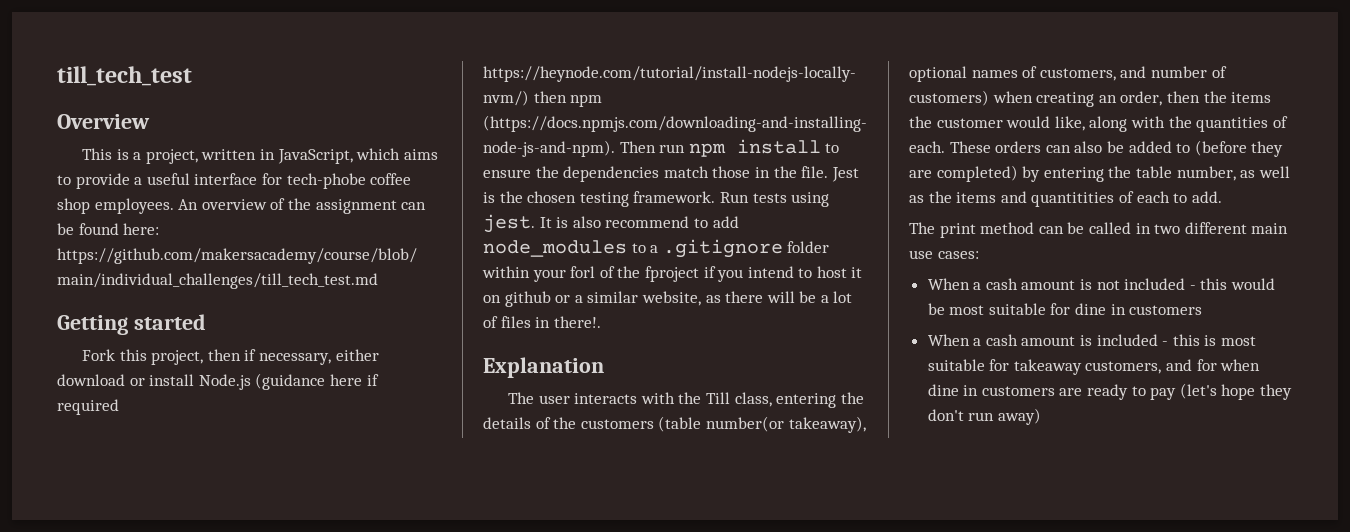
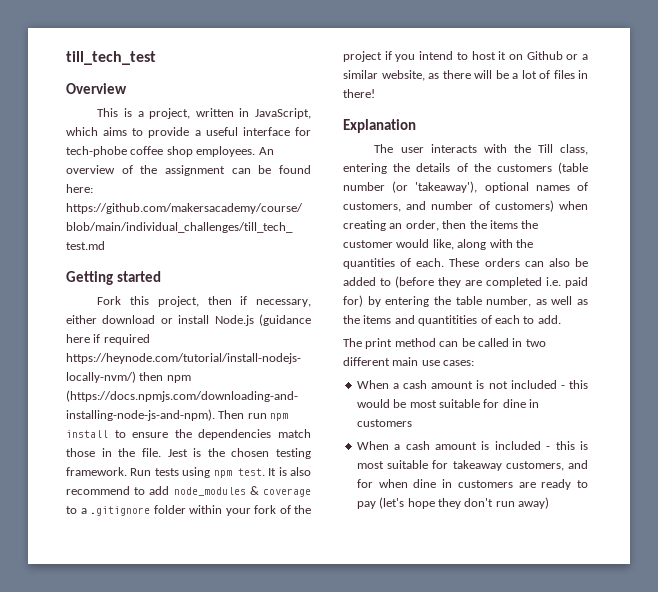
[483,214,535,233] jest. -> [213,468,265,478] npm test.
(627, 248) none -> [249,486,311,497] & coverage
[570,266,699,282] forl of the fproject -> [254,505,311,514] [343,51,382,62] fork of the project
[504,291,551,307] github -> [526,51,563,60] Github
[553,316,601,328] there!. -> [343,89,375,98] there!
[705,416,866,433] number(or takeaway), -> [343,181,478,193] number (or 'takeaway'),
[936,165,1018,182] completed) -> [486,277,588,288] [343,295,363,307] completed i.e. paid for)

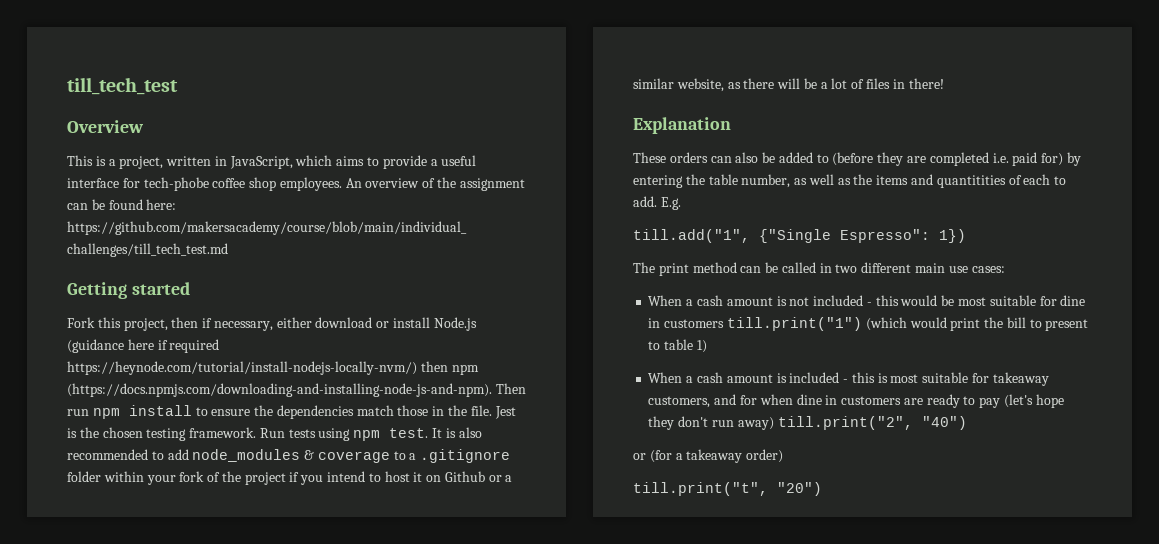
[66,486,130,495] recommend -> [67,449,148,460] recommended
[374,144,588,155] [343,162,588,174] [343,181,588,193] [343,200,588,212] [343,220,539,231] [343,239,533,250] [343,258,445,269] The user interacts with the Till class, entering the details of the customers (table number (or 'takeaway'), optional names of customers, and number of customers) when creating an order, then the items the customer would like, along with the quantities of each. -> (731, 125) none
(561, 319) none -> [660,197,681,210] [633,229,966,243] E.g. // till.add("1", {"Single Espresso": 1})
(412, 423) none -> [726,317,1089,331] [648,339,707,353] till.print("1") (which would print the bill to present to table 1)
(549, 503) none -> [777,416,967,430] [633,449,784,463] [633,482,822,496] till.print("2", "40") // or (for a takeaway order) // till.print("t", "20")

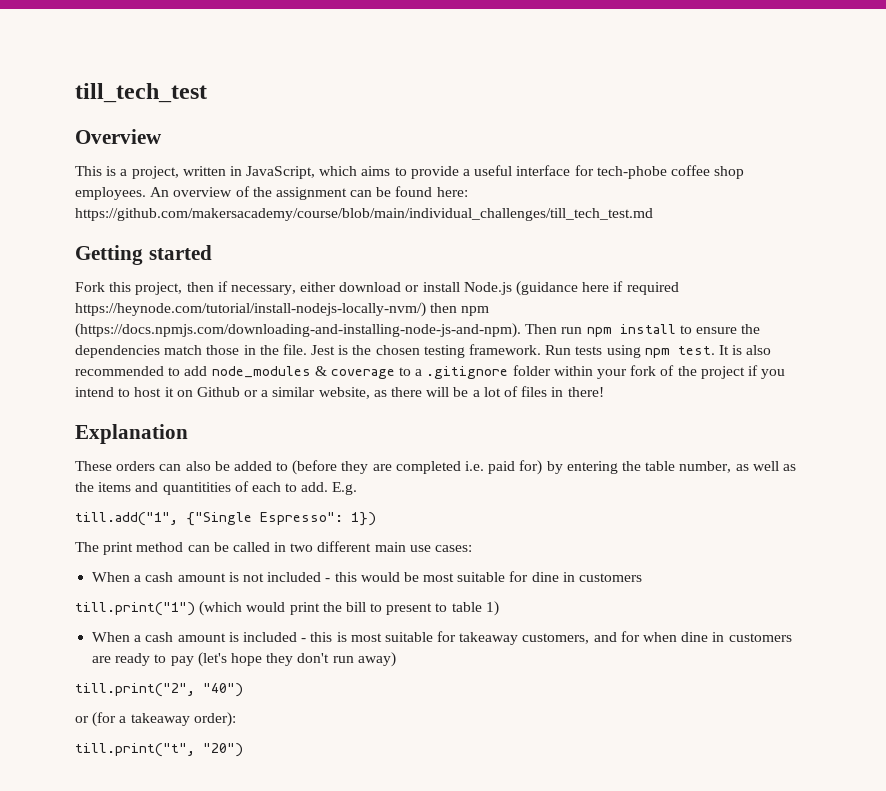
(725, 323) none -> (643, 577) //
(774, 423) none -> (396, 659) //
[746,449,784,463] order) -> [193,712,236,727] order):

